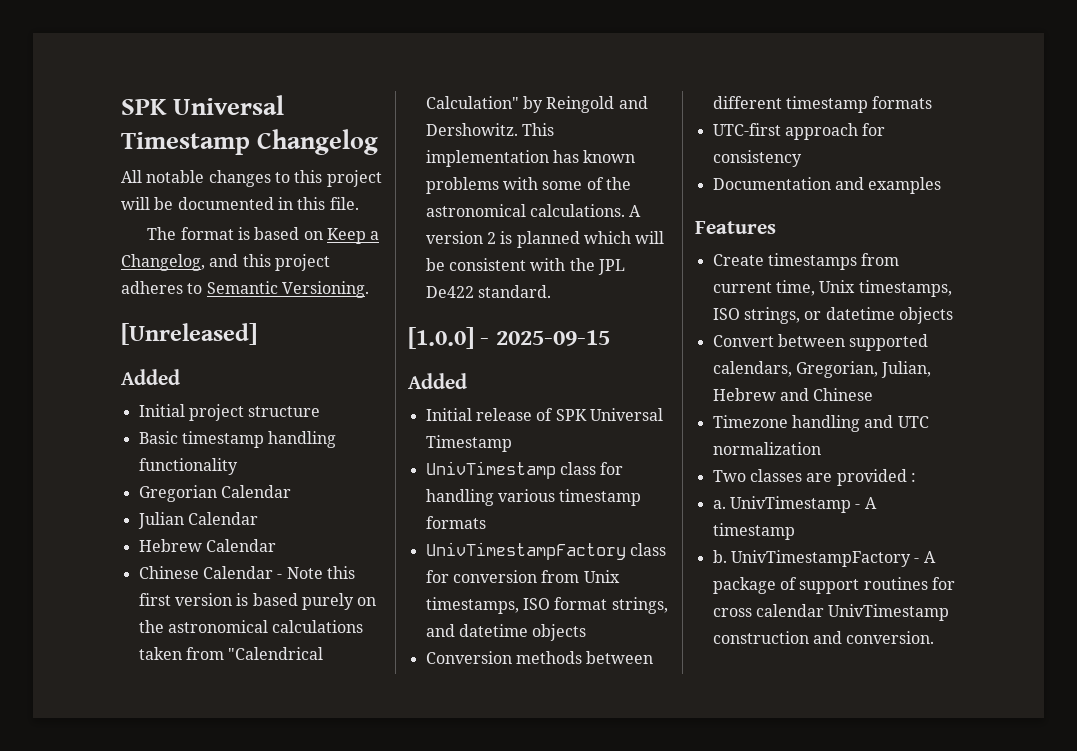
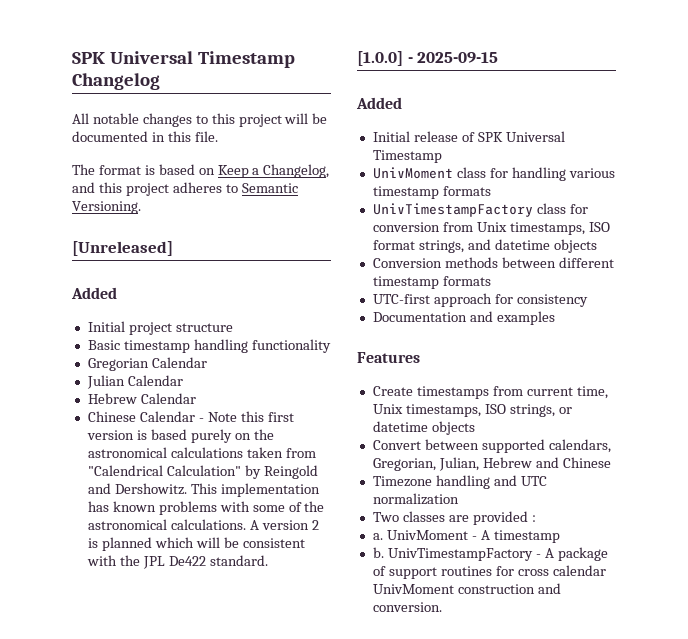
[425,461,556,479] UnivTimestamp -> [372,167,453,179] UnivMoment
[729,496,851,513] UnivTimestamp -> [386,530,468,540] UnivMoment
[828,604,950,621] UnivTimestamp -> [372,584,454,594] UnivMoment

